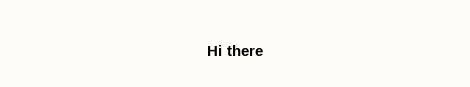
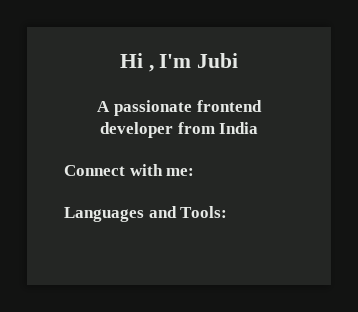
[226,45,263,56] there -> [148,53,239,72] [97,100,262,116] [99,122,259,138] [64,164,195,176] [64,206,228,222] , I'm Jubi // A passionate frontend developer from India // Connect with me: // Languages and Tools:

